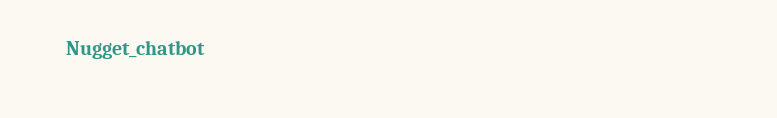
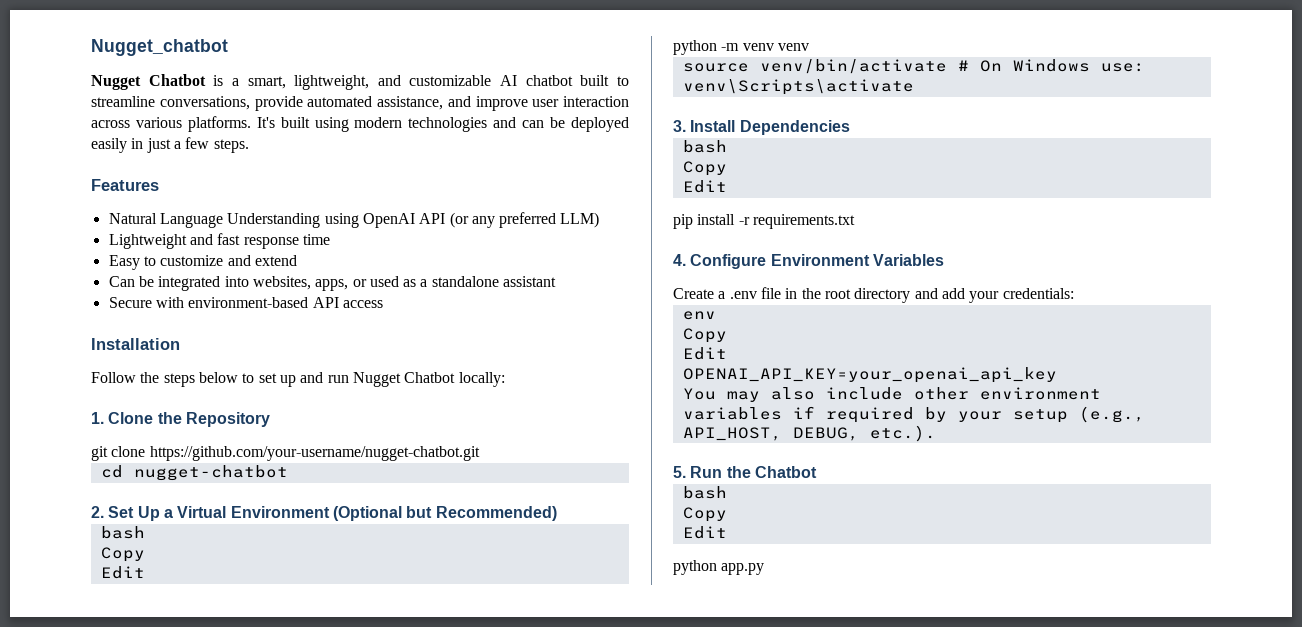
(205, 49) none -> [91,74,629,90] [91,96,629,111] [91,116,630,132] [91,137,249,153] [91,179,159,191] [108,212,600,228] [108,233,330,249] [108,255,297,270] [108,276,557,291] [108,297,383,308] [91,338,180,350] [91,372,505,387] [91,412,270,427] [91,446,480,461] [100,465,288,481] [91,506,557,521] [100,526,145,539] [100,547,145,562] [100,566,145,579] [673,40,809,55] [682,59,1145,74] [682,79,914,95] [673,120,850,135] [682,140,727,153] [682,161,727,176] [682,180,727,193] [673,214,855,229] [673,254,944,269] [673,287,1074,303] [682,311,716,320] [682,328,727,343] [682,347,727,360] [682,367,1057,383] [682,387,1101,402] [682,406,1145,423] [682,425,936,442] [673,466,817,478] [682,486,727,499] [682,507,727,522] [682,526,727,539] [673,560,765,575] // Nugget Chatbot is a smart, lightweight, and customizable AI chatbot built to streamline conversations, provide automated assistance, and improve user interaction across various platforms. It's built using modern technologies and can be deployed easily in just a few steps. // Features // Natural Language Understanding using OpenAI API (or any preferred LLM) // Lightweight and fast response time // Easy to customize and extend // Can be integrated into websites, apps, or used as a standalone assistant // Secure with environment-based API access // Installation // Follow the steps below to set up and run Nugget Chatbot locally: // 1. Clone the Repository // git clone https://github.com/your-username/nugget-chatbot.git // cd nugget-chatbot // 2. Set Up a Virtual Environment (Optional but Recommended) // bash // Copy // Edit // python -m venv venv // source venv/bin/activate # On Windows use: venv\Scripts\activate // 3. Install Dependencies // bash // Copy // Edit // pip install -r requirements.txt // 4. Configure Environment Variables // Create a .env file in the root directory and add your credentials: // env // Copy // Edit // OPENAI_API_KEY=your_openai_api_key // You may also include other environment variables if required by your setup (e.g., API_HOST, DEBUG, etc.). // 5. Run the Chatbot // bash // Copy // Edit // python app.py

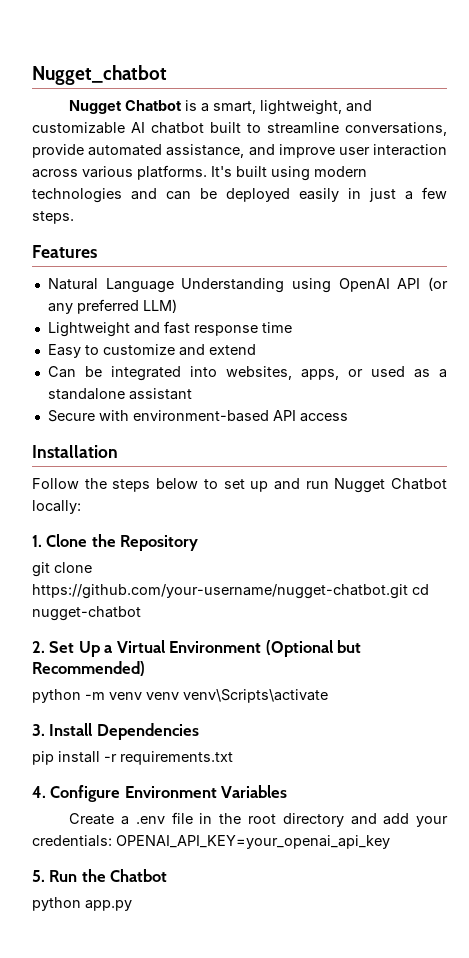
(480, 453) // -> (408, 591) none
[100,526,145,539] [100,547,145,562] [100,566,145,579] // bash // Copy // Edit -> (145, 668) none
[682,59,1145,74] // source venv/bin/activate # On Windows use: -> (179, 696) none
[682,140,727,153] [682,161,727,176] [682,180,727,193] // bash // Copy // Edit -> (199, 731) none
[682,311,716,320] [682,328,727,343] [682,347,727,360] [682,367,1057,383] [682,387,1101,402] [682,406,1145,423] [682,425,936,442] // env // Copy // Edit // OPENAI_API_KEY=your_openai_api_key // You may also include other environment variables if required by your setup (e.g., API_HOST, DEBUG, etc.). -> [116,835,390,849] OPENAI_API_KEY=your_openai_api_key
[682,486,727,499] [682,507,727,522] [682,526,727,539] // bash // Copy // Edit -> (168, 875) none

